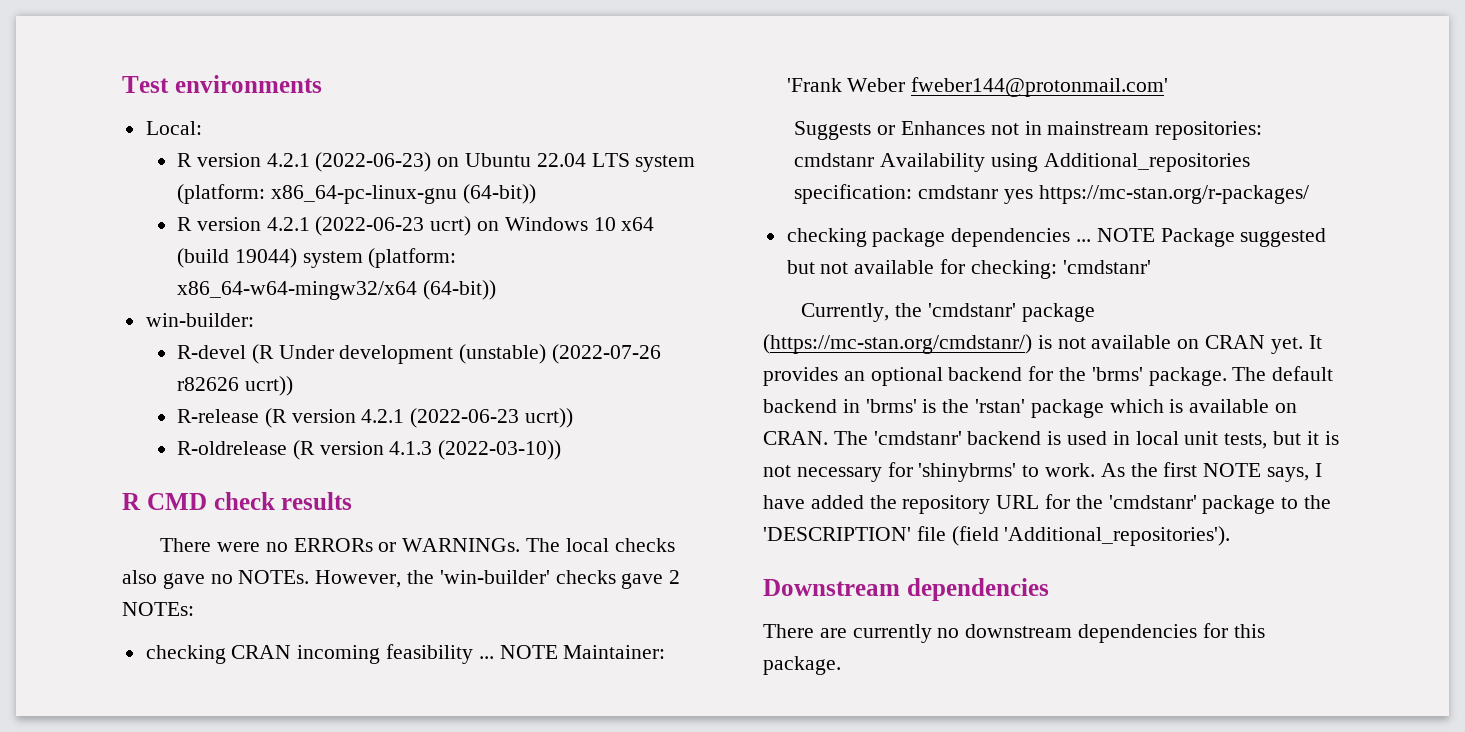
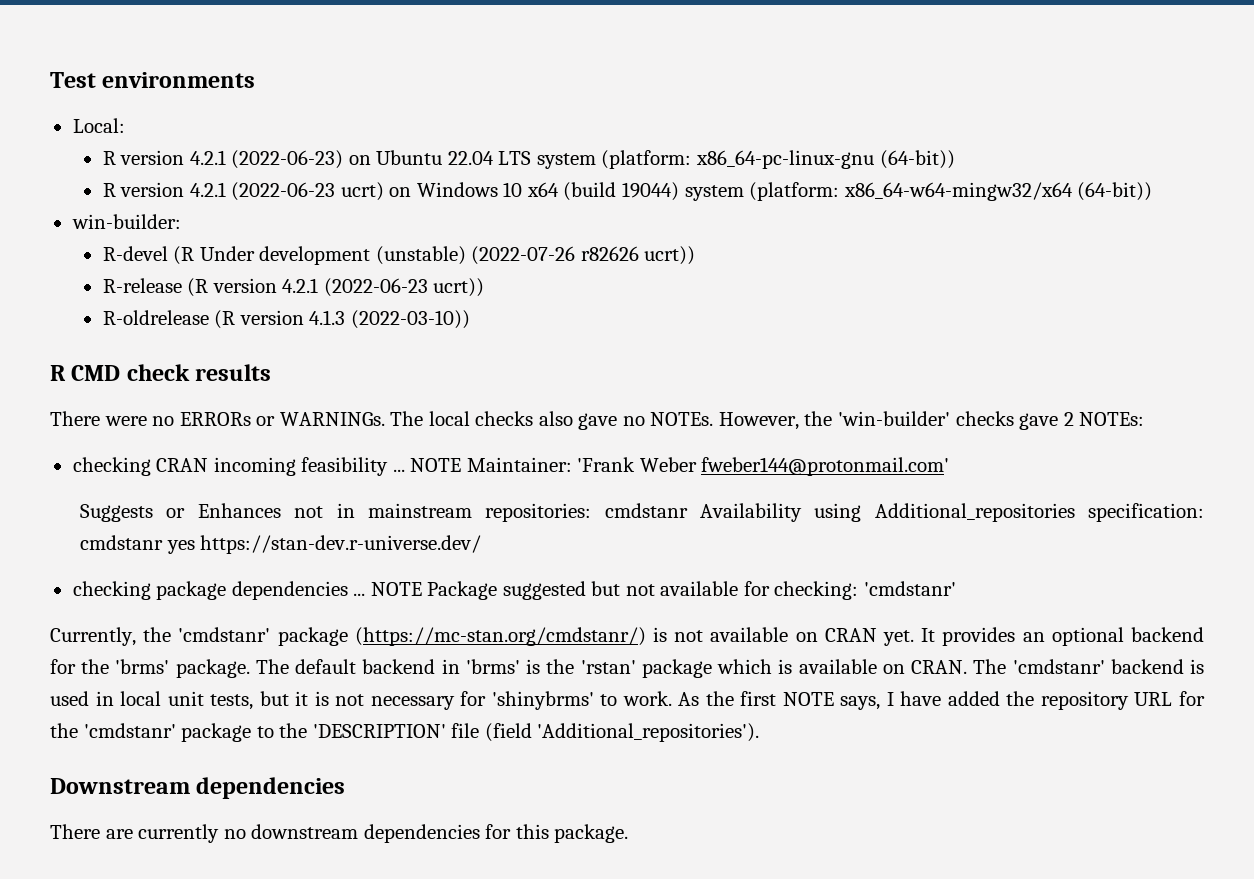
[1038,185,1309,204] https://mc-stan.org/r-packages/ -> [200,535,482,554] https://stan-dev.r-universe.dev/

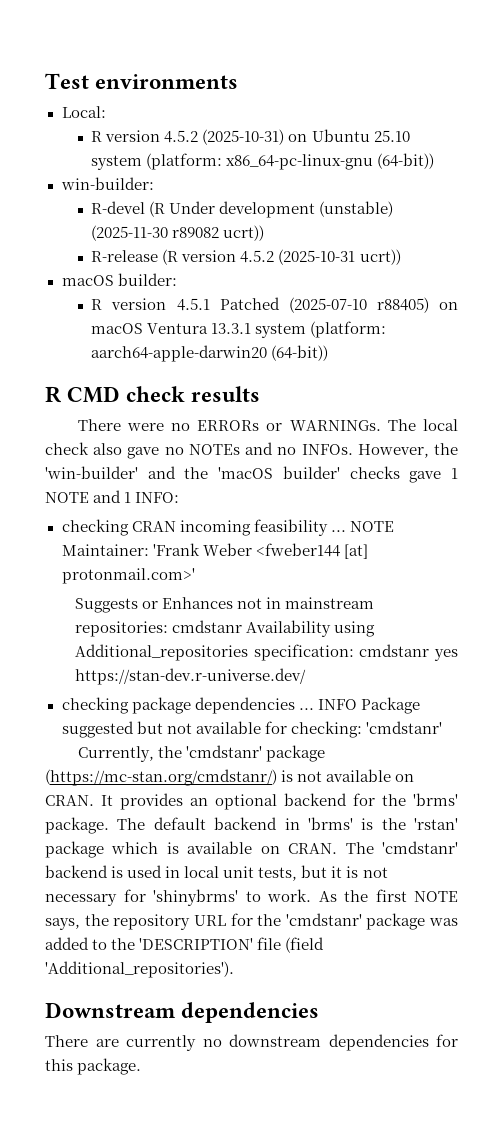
[189,150,955,169] [102,182,1073,201] 4.2.1 (2022-06-23) on Ubuntu 22.04 LTS system (platform: x86_64-pc-linux-gnu (64-bit)) // R version 4.2.1 (2022-06-23 ucrt) on Windows 10 x64 (build 19044) system (platform: x86_64-w64-mingw32/x64 -> [164,129,410,145] [91,153,374,170] 4.5.2 (2025-10-31) on Ubuntu 25.10 system (platform: x86_64-pc-linux-gnu
[471,246,639,265] (2022-07-26 r82626 -> [91,225,220,241] (2025-11-30 r89082
[282,278,485,297] [102,310,470,329] 4.2.1 (2022-06-23 ucrt)) // R-oldrelease (R version 4.1.3 (2022-03-10)) -> [240,249,401,265] [61,273,177,286] [91,297,458,313] [91,321,387,338] [91,345,329,362] 4.5.2 (2025-10-31 ucrt)) // macOS builder: // R version 4.5.1 Patched (2025-07-10 r88405) on macOS Ventura 13.3.1 system (platform: aarch64-apple-darwin20 (64-bit))
[475,411,534,426] checks -> [45,442,89,455] check
[650,411,1145,430] NOTEs. However, the 'win-builder' checks gave 2 NOTEs: -> [188,442,459,458] [45,466,459,483] [45,490,180,503] NOTEs and no INFOs. However, the 'win-builder' and the 'macOS builder' checks gave 1 NOTE and 1 INFO:
[701,457,950,476] fweber144@protonmail.com' -> [255,543,368,559] [61,568,195,584] <fweber144 [at] protonmail.com>'
[370,582,422,596] NOTE -> [317,699,357,710] INFO
[824,628,915,646] CRAN yet. -> [45,795,94,806] CRAN.
[886,691,1000,706] I have added -> (80, 924) none
(252, 732) none -> [429,918,458,926] [45,937,89,950] was added

